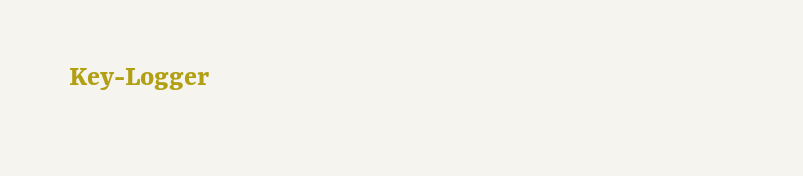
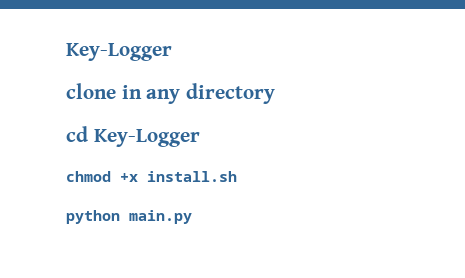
[69,68,209,90] Key-Logger -> [66,43,172,61] [66,83,275,104] [66,126,200,147] [66,171,237,182] [66,210,192,224] Key-Logger // clone in any directory // cd Key-Logger // chmod +x install.sh // python main.py

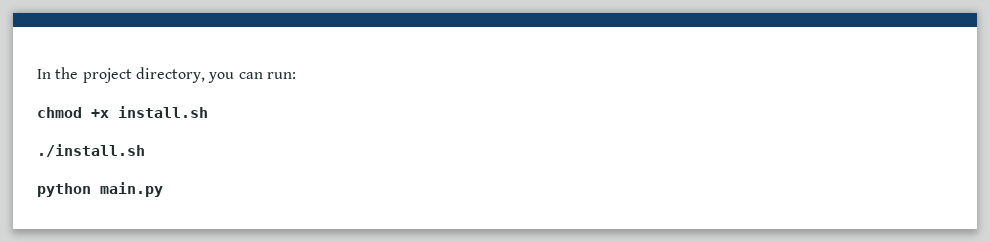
[66,43,172,61] [66,83,275,104] [66,126,200,147] Key-Logger // clone in any directory // cd Key-Logger -> [37,67,296,83] In the project directory, you can run:
(237, 176) none -> [37,144,145,157] // ./install.sh

